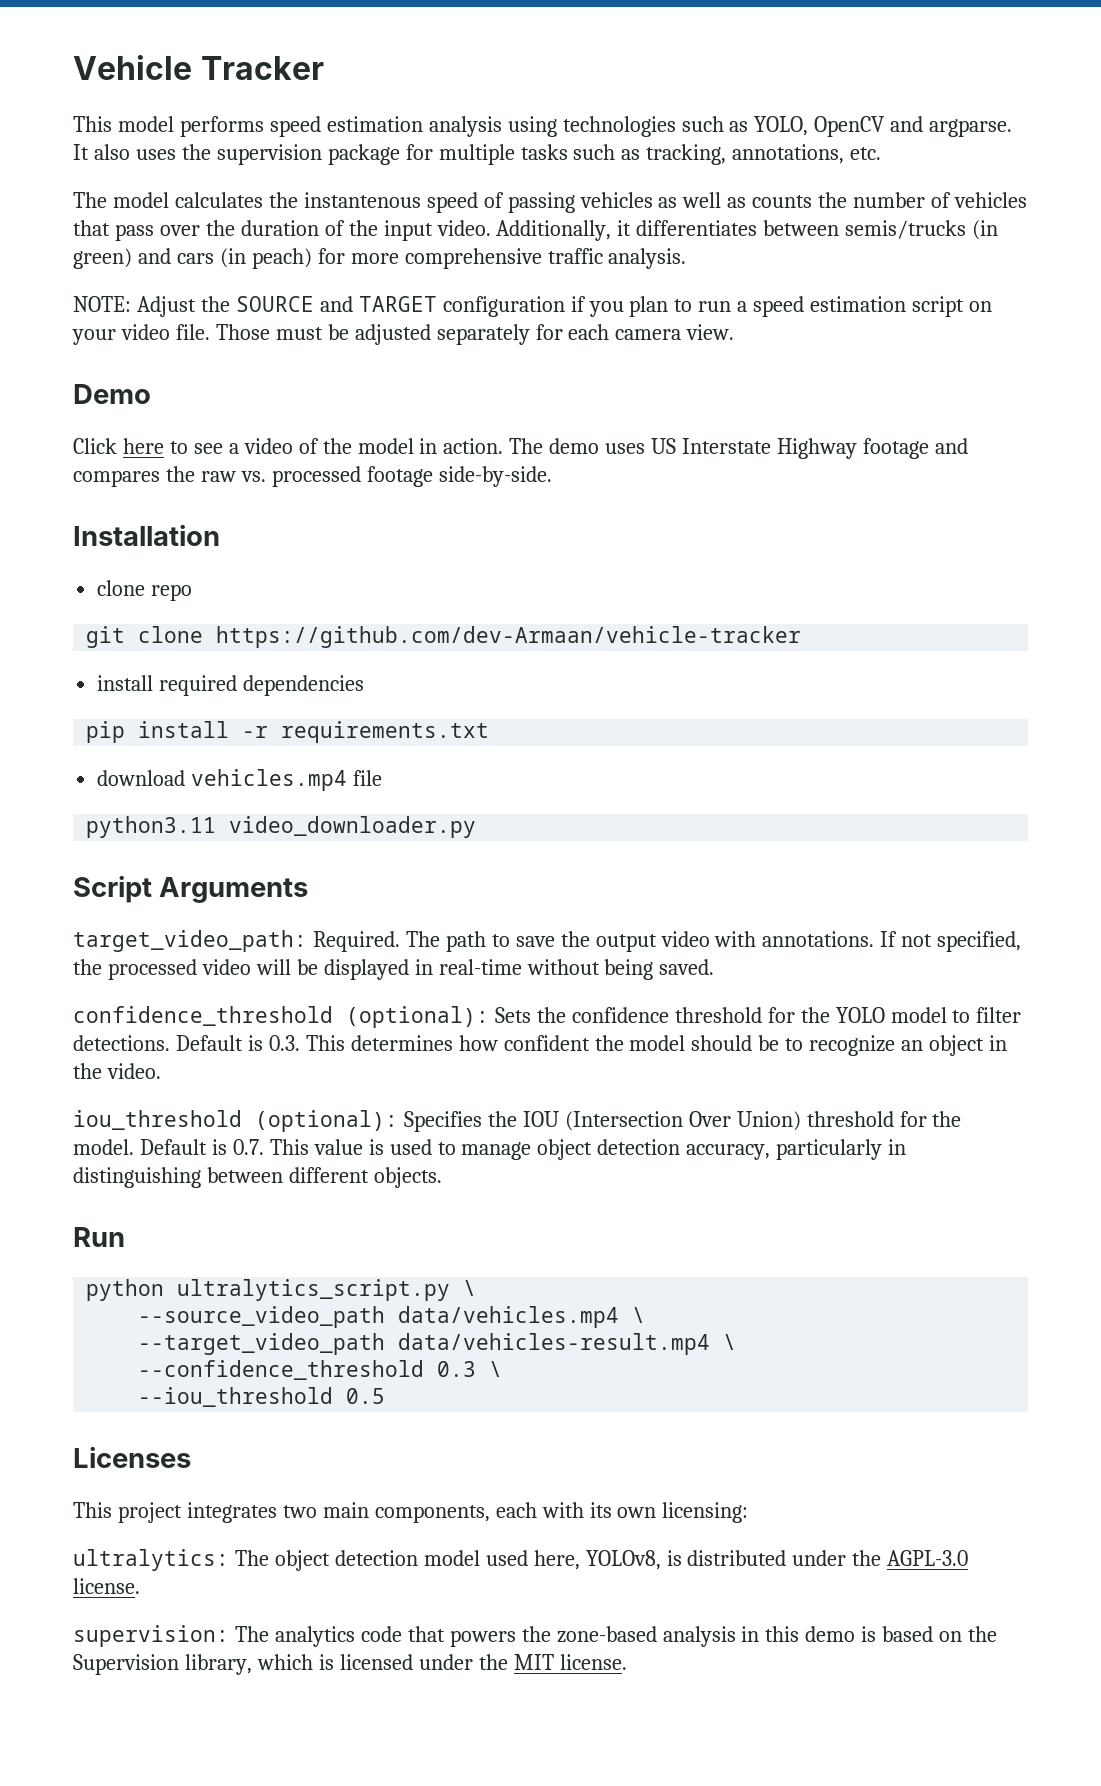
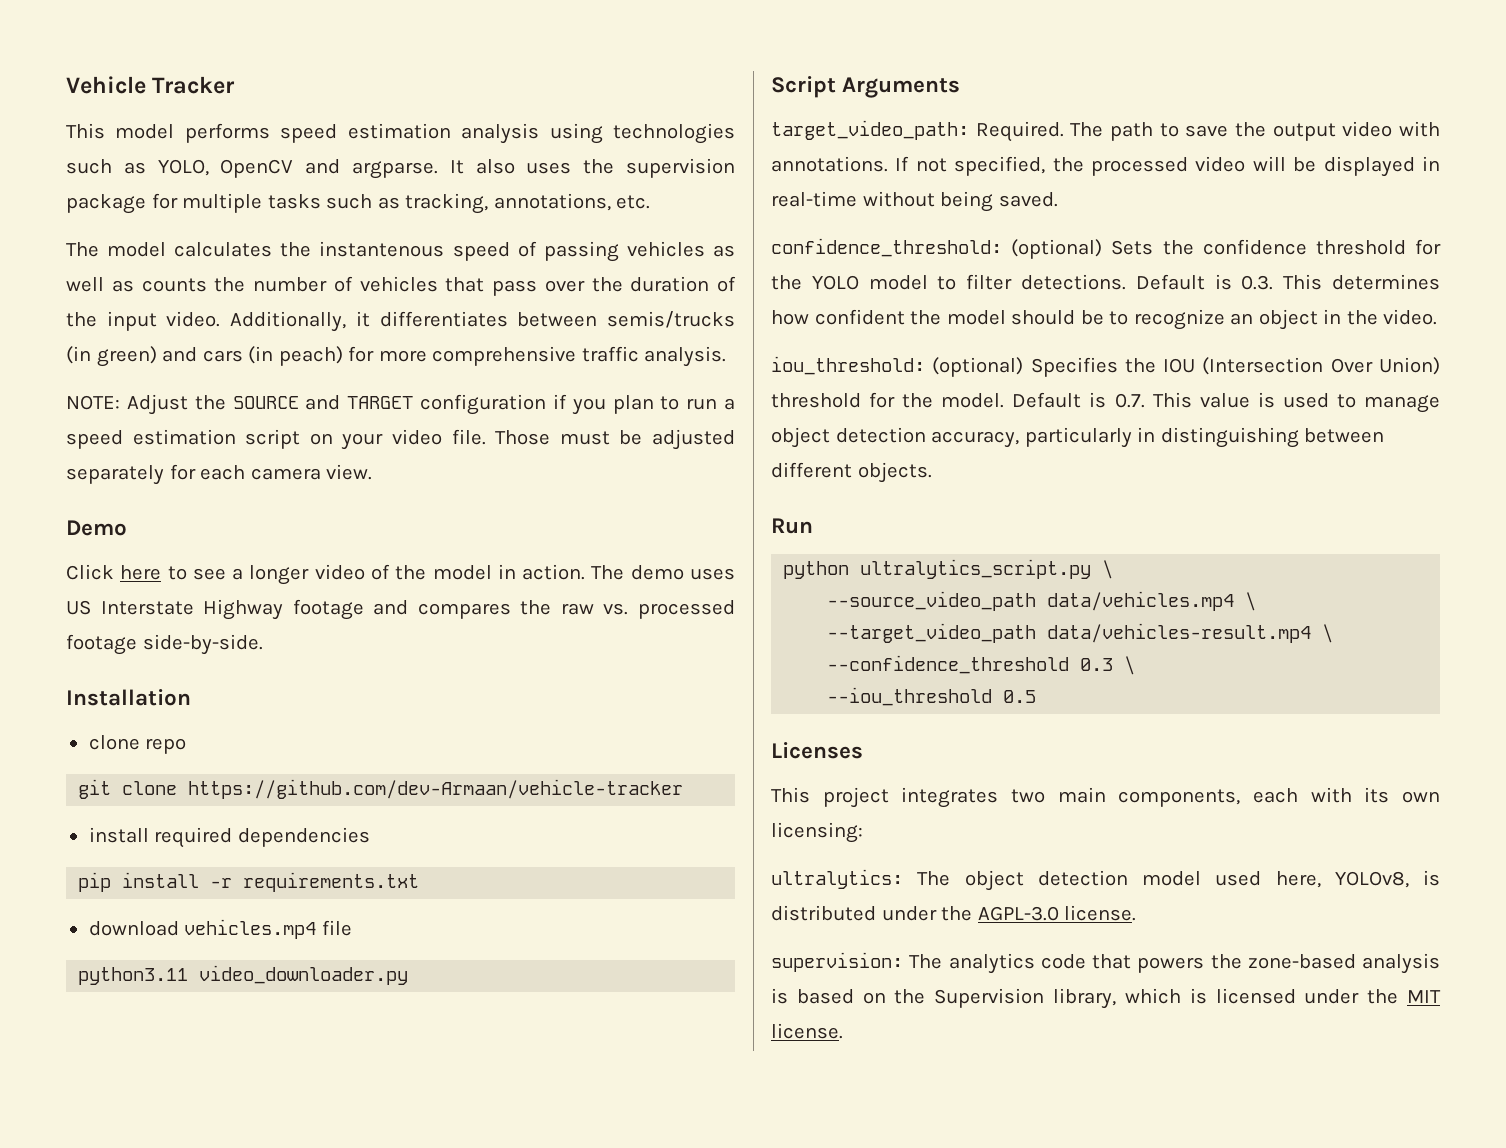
(239, 448) none -> [249,565,310,585] longer
[73,1006,489,1028] confidence_threshold (optional): -> [771,238,1103,259] confidence_threshold: (optional)
[73,1110,398,1132] iou_threshold (optional): -> [771,356,1024,377] iou_threshold: (optional)
[741,1626,856,1642] in this demo -> (1440, 963) none

